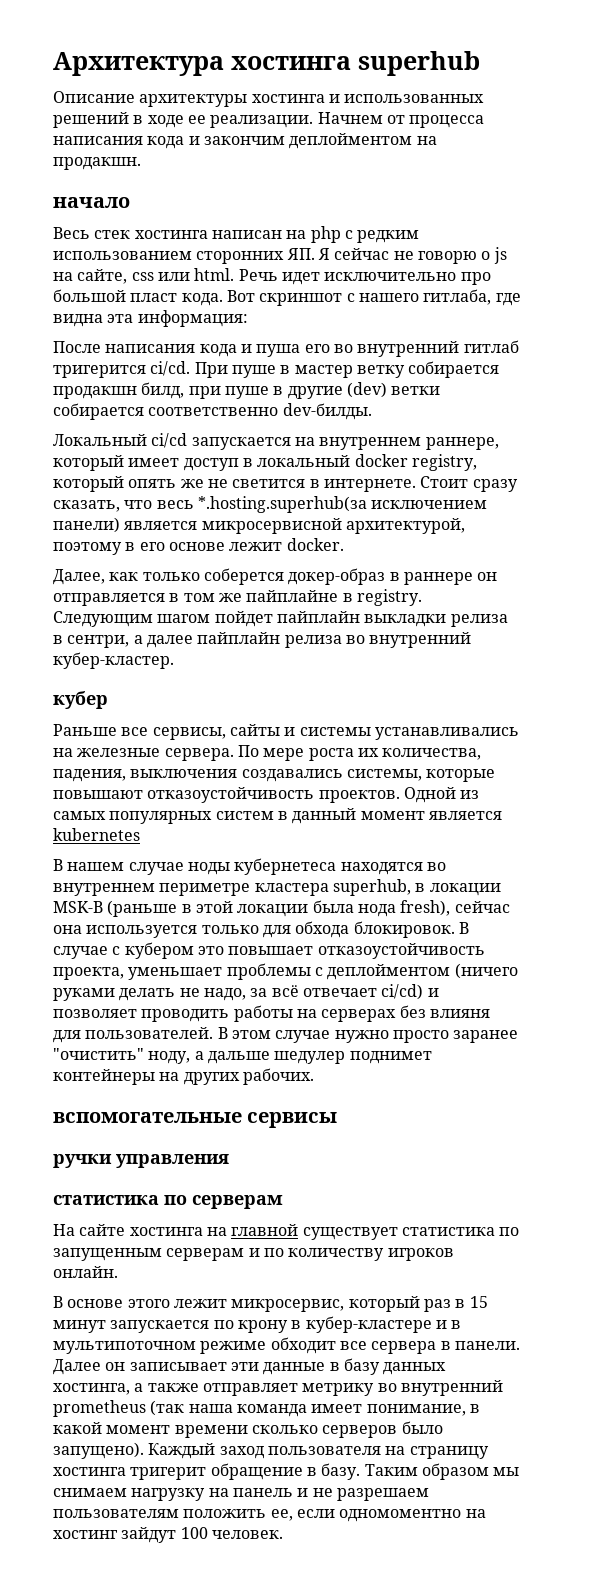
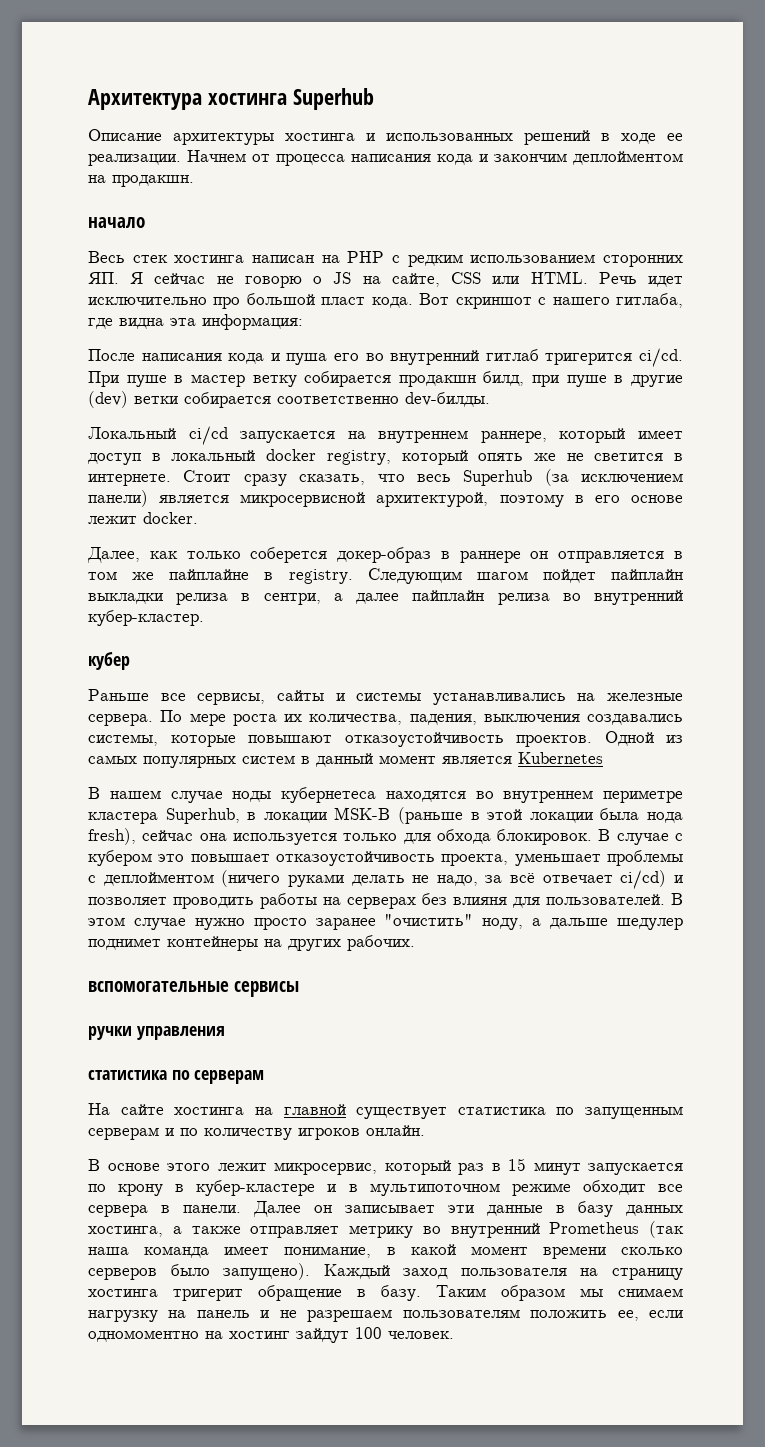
[358,51,480,76] superhub -> [292,88,374,110] Superhub
[310,226,341,243] php -> [347,251,385,263] PHP
[493,247,507,264] js -> [333,272,352,284] JS
[131,268,235,281] css или html. -> [451,271,588,284] CSS или HTML.
[197,496,367,513] *.hosting.superhub(за -> [463,469,569,486] Superhub (за
[53,828,140,841] kubernetes -> [518,752,603,764] Kubernetes
[332,879,411,896] superhub, -> [165,808,240,824] Superhub,
[53,1400,146,1417] prometheus -> [549,1222,640,1234] Prometheus

